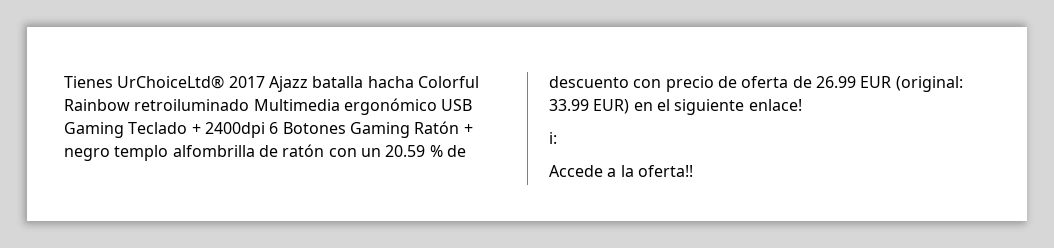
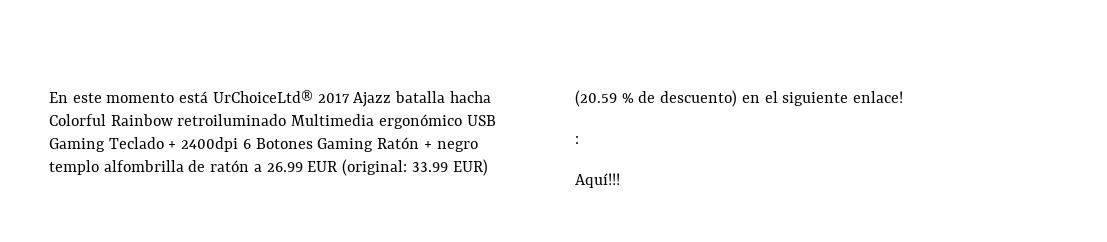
[64,76,113,88] Tienes -> [49,91,209,103] En este momento está
[328,145,466,157] [549,76,812,92] con un 20.59 % de descuento con precio de oferta de -> [253,164,262,172] a
(630, 106) none -> [575,90,738,107] (20.59 % de descuento)
[549,132,557,144] [549,165,693,177] ℹ: // Accede a la oferta!! -> [575,136,579,144] [575,173,620,188] : // Aquí!!!

